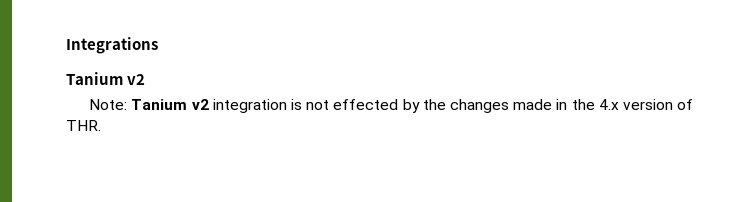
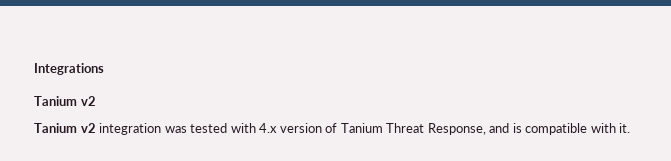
[89,99,128,110] Note: -> (96, 101) none
[291,99,694,113] [66,120,101,131] is not effected by the changes made in the 4.x version of THR. -> [164,123,631,135] was tested with 4.x version of Tanium Threat Response, and is compatible with it.

